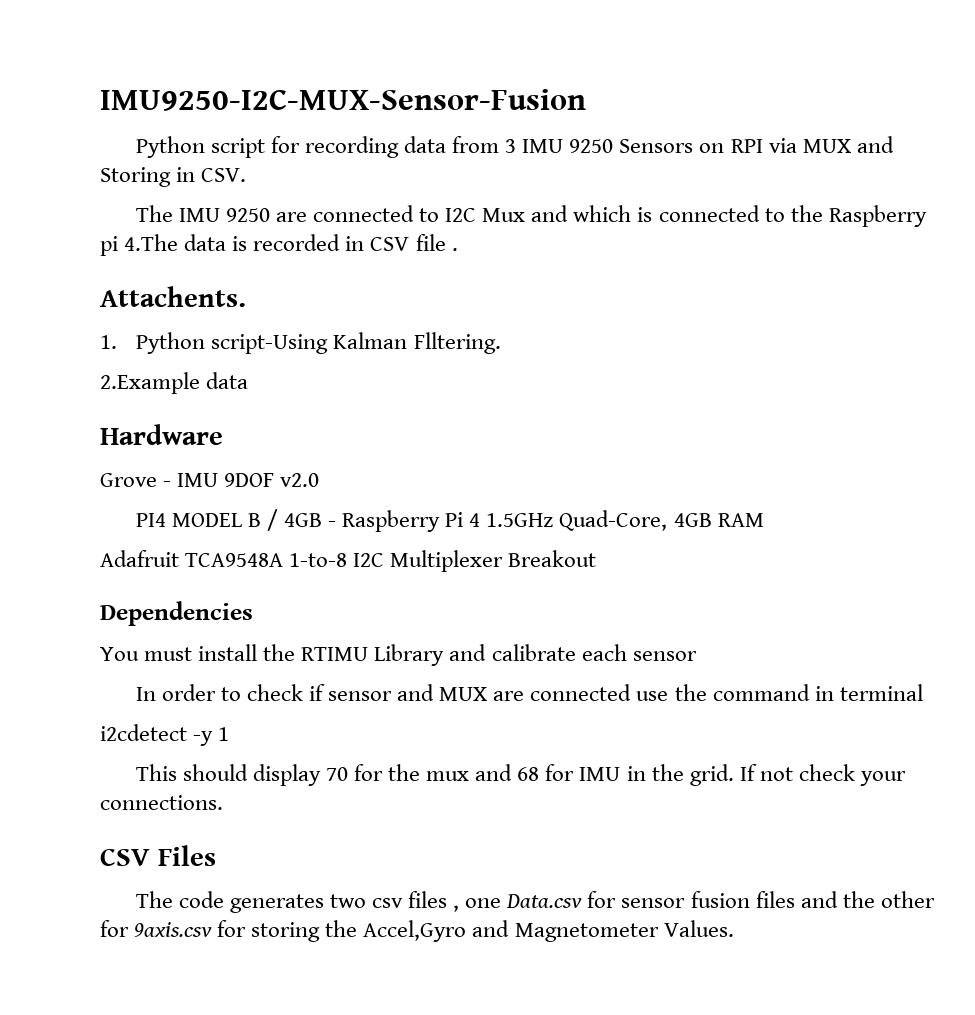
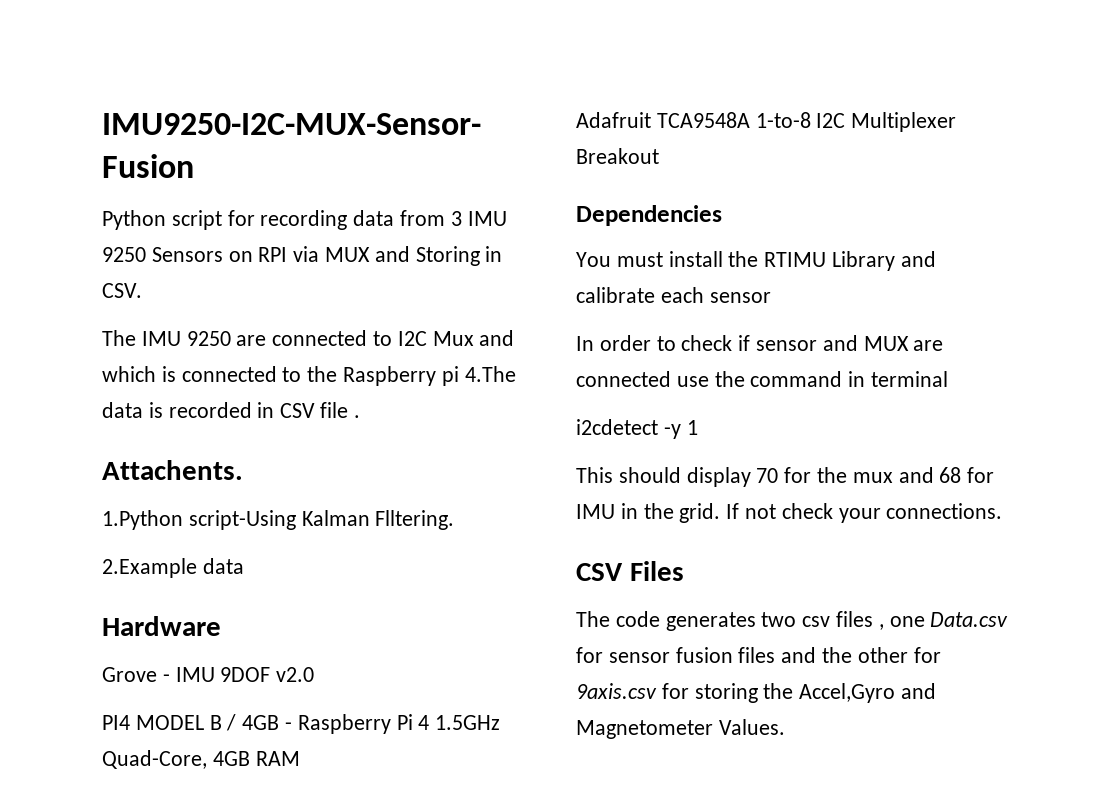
[100,332,206,354] 1. Python -> [102,510,183,530] 1.Python

